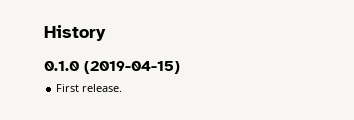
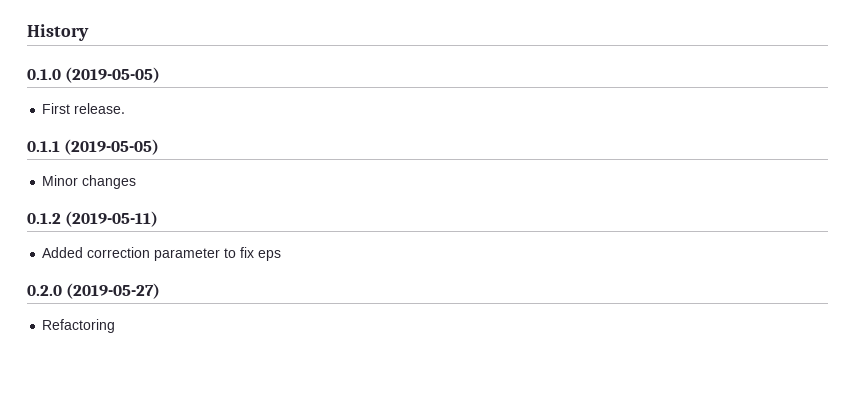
[84,61,180,74] (2019-04-15) -> [65,67,161,83] (2019-05-05)
(123, 88) none -> [27,139,160,155] [42,175,137,189] [27,211,159,227] [42,247,282,261] [27,283,161,299] [42,319,116,333] // 0.1.1 (2019-05-05) // Minor changes // 0.1.2 (2019-05-11) // Added correction parameter to fix eps // 0.2.0 (2019-05-27) // Refactoring

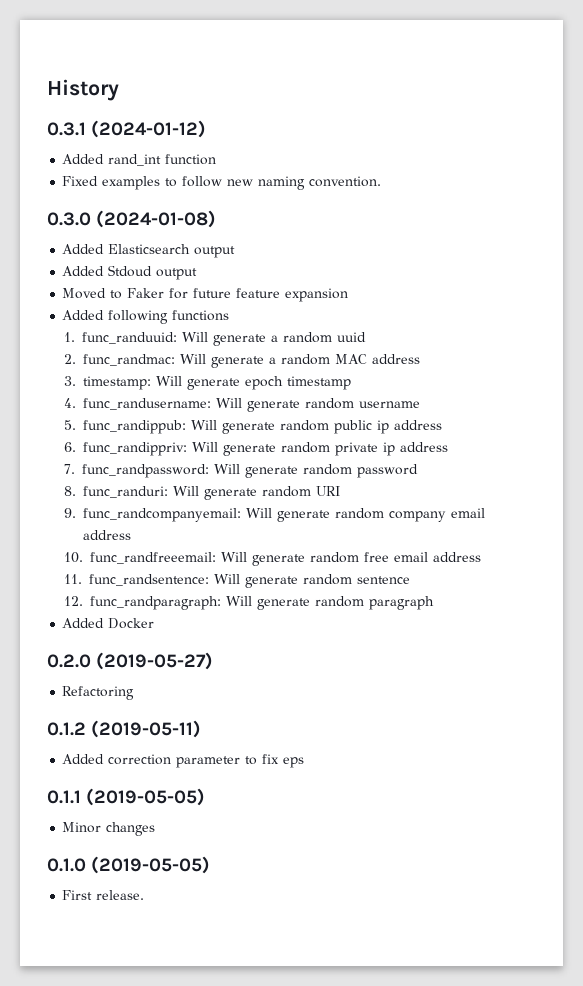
[27,67,161,83] [42,103,126,114] [27,139,160,155] [42,175,137,189] 0.1.0 (2019-05-05) // First release. // 0.1.1 (2019-05-05) // Minor changes -> [47,120,207,138] [62,154,217,166] [62,176,382,190] [47,210,217,228] [62,244,236,258] [62,265,198,280] [62,288,349,302] [62,310,230,324] [63,332,366,346] [63,354,420,368] [63,376,351,390] [63,398,420,412] [63,420,442,434] [63,442,448,456] [63,464,418,478] [63,486,340,500] [63,508,485,522] [82,530,131,540] [63,552,481,566] [63,574,410,588] [63,596,434,610] [62,618,155,629] [47,652,214,670] [62,686,135,700] 0.3.1 (2024-01-12) // Added rand_int function // Fixed examples to follow new naming convention. // 0.3.0 (2024-01-08) // Added Elasticsearch output // Added Stdoud output // Moved to Faker for future feature expansion // Added following functions // 1. func_randuuid: Will generate a random uuid // 2. func_randmac: Will generate a random MAC address // 3. timestamp: Will generate epoch timestamp // 4. func_randusername: Will generate random username // 5. func_randippub: Will generate random public ip address // 6. func_randippriv: Will generate random private ip address // 7. func_randpassword: Will generate random password // 8. func_randuri: Will generate random URI // 9. func_randcompanyemail: Will generate random company email address // 10. func_randfreeemail: Will generate random free email address // 11. func_randsentence: Will generate random sentence // 12. func_randparagraph: Will generate random paragraph // Added Docker // 0.2.0 (2019-05-27) // Refactoring
[27,283,161,299] [42,319,116,333] 0.2.0 (2019-05-27) // Refactoring -> [47,788,206,806] [62,822,156,836] [47,856,211,874] [62,890,145,900] 0.1.1 (2019-05-05) // Minor changes // 0.1.0 (2019-05-05) // First release.

